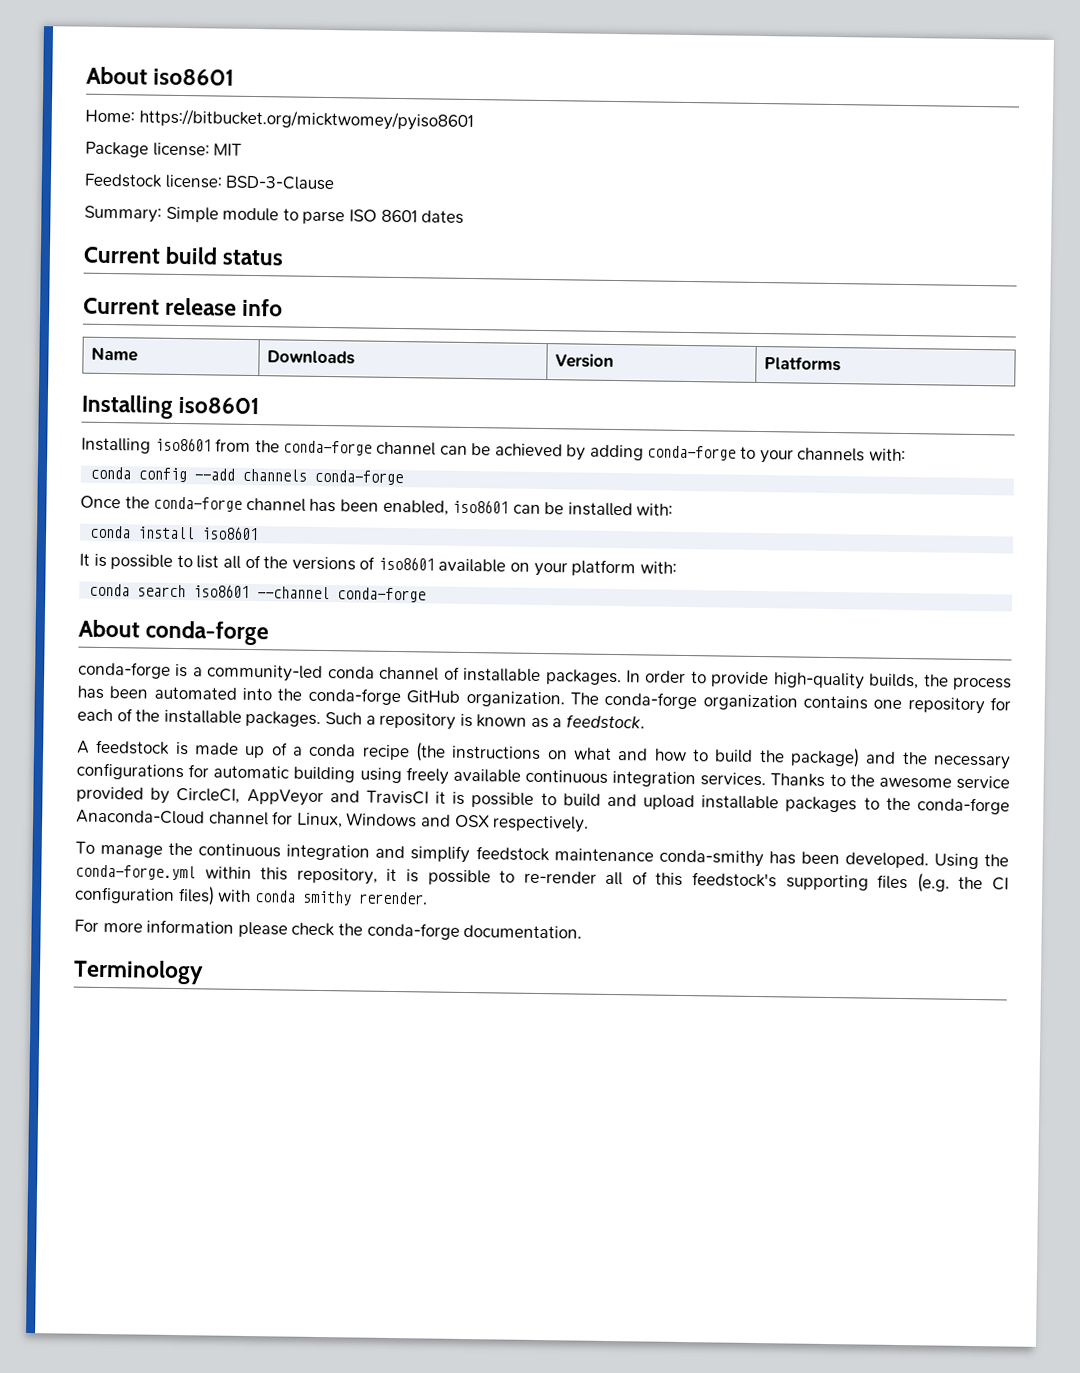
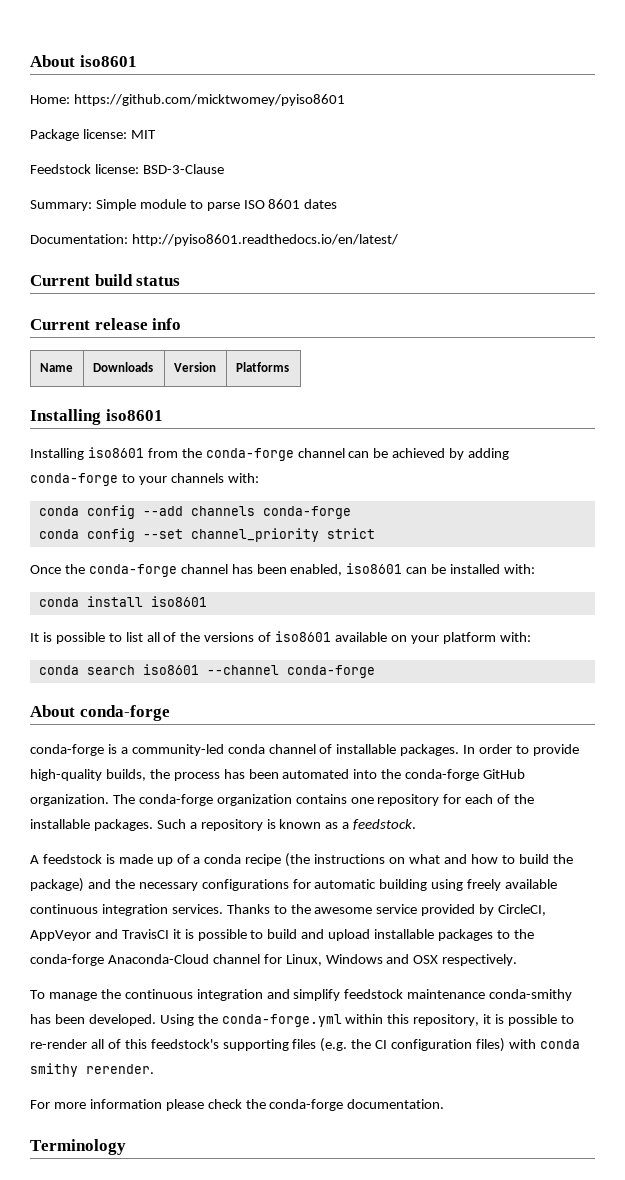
[138,108,474,132] https://bitbucket.org/micktwomey/pyiso8601 -> [73,94,345,106] https://github.com/micktwomey/pyiso8601
(465, 217) none -> [30,234,398,246] // Documentation: http://pyiso8601.readthedocs.io/en/latest/
(404, 477) none -> [38,528,375,542] // conda config --set channel_priority strict

